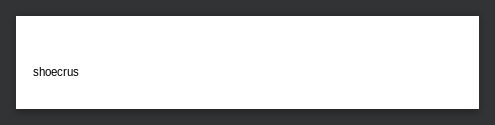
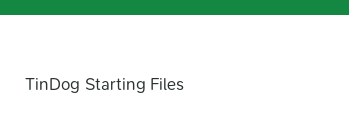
[33,67,79,76] shoecrus -> [25,78,185,93] TinDog Starting Files

